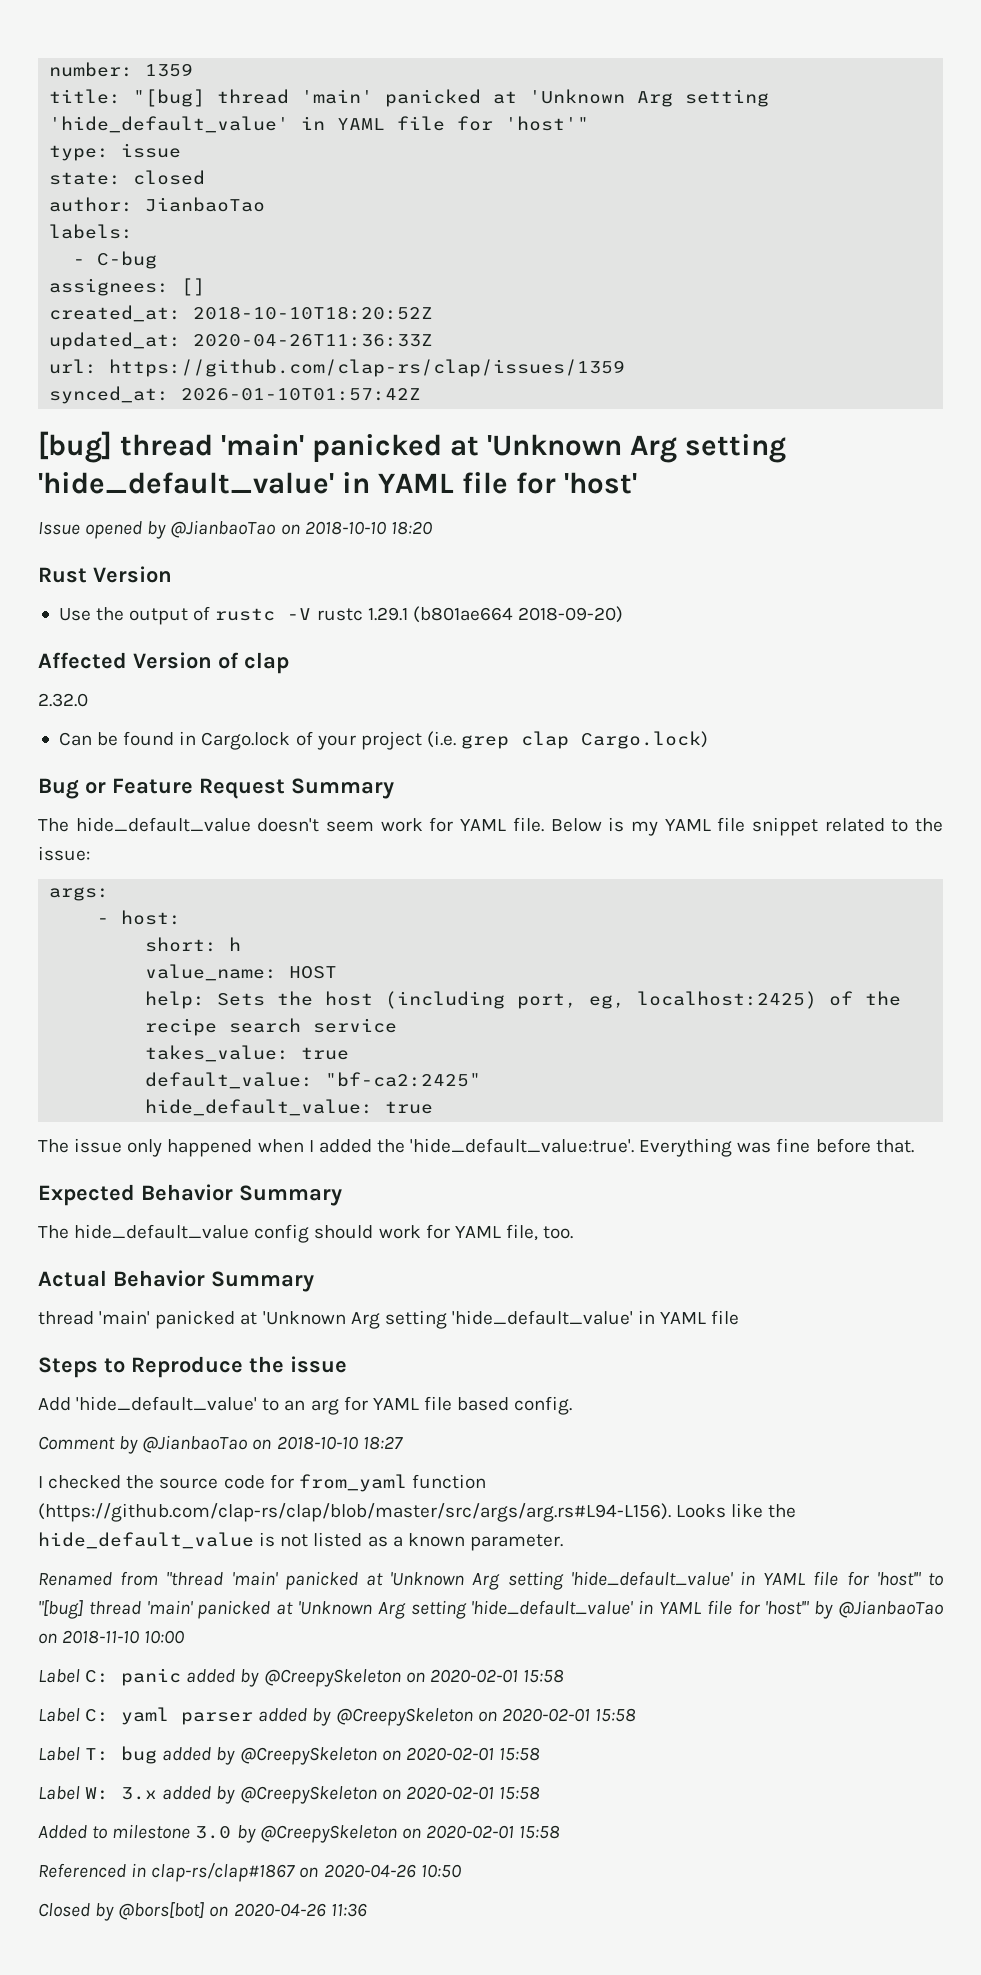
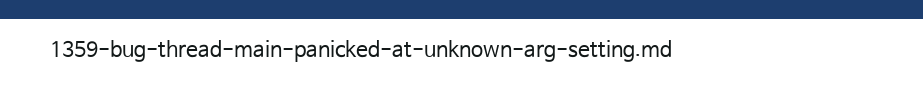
[49,62,194,77] [49,89,770,107] [49,116,590,133] [49,143,182,161] [49,170,206,185] [49,197,266,212] [49,224,134,239] [73,251,158,269] [49,278,206,296] [49,305,434,322] [49,332,434,350] [49,359,626,377] [49,386,422,404] [38,431,786,463] [38,472,637,494] [38,520,433,539] [38,566,172,583] [58,606,623,625] [38,652,289,674] [38,693,88,707] [58,731,709,750] [38,778,394,799] [38,817,943,836] [38,846,90,861] [49,887,110,901] [97,910,182,925] [145,937,242,952] [145,964,338,981] [145,991,902,1009] [145,1018,398,1036] [145,1045,350,1062] [145,1072,482,1089] [145,1099,434,1116] [38,1138,914,1157] [38,1184,342,1206] [38,1224,574,1243] [38,1270,314,1292] [38,1310,740,1329] [38,1356,347,1378] [38,1396,573,1415] [38,1435,403,1454] [38,1474,486,1492] [38,1503,797,1522] [38,1532,563,1551] [38,1571,945,1590] [38,1600,944,1619] [38,1630,186,1644] [38,1668,564,1687] [38,1707,636,1726] [38,1746,540,1765] [38,1786,540,1804] [38,1824,561,1843] [38,1863,462,1882] [38,1902,367,1921] number: 1359 // title: "[bug] thread 'main' panicked at 'Unknown Arg setting 'hide_default_value' in YAML file for 'host'" // type: issue // state: closed // author: JianbaoTao // labels: // - C-bug // assignees: [] // created_at: 2018-10-10T18:20:52Z // updated_at: 2020-04-26T11:36:33Z // url: https://github.com/clap-rs/clap/issues/1359 // synced_at: 2026-01-10T01:57:42Z // [bug] thread 'main' panicked at 'Unknown Arg setting 'hide_default_value' in YAML file for 'host' // Issue opened by @JianbaoTao on 2018-10-10 18:20 // Rust Version // Use the output of rustc -V rustc 1.29.1 (b801ae664 2018-09-20) // Affected Version of clap // 2.32.0 // Can be found in Cargo.lock of your project (i.e. grep clap Cargo.lock) // Bug or Feature Request Summary // The hide_default_value doesn't seem work for YAML file. Below is my YAML file snippet related to the issue: // args: // - host: // short: h // value_name: HOST // help: Sets the host (including port, eg, localhost:2425) of the recipe search service // takes_value: true // default_value: "bf-ca2:2425" // hide_default_value: true // The issue only happened when I added the 'hide_default_value:true'. Everything was fine before that. // Expected Behavior Summary // The hide_default_value config should work for YAML file, too. // Actual Behavior Summary // thread 'main' panicked at 'Unknown Arg setting 'hide_default_value' in YAML file // Steps to Reproduce the issue // Add 'hide_default_value' to an arg for YAML file based config. // Comment by @JianbaoTao on 2018-10-10 18:27 // I checked the source code for from_yaml function (https://github.com/clap-rs/clap/blob/master/src/args/arg.rs#L94-L156). Looks like the hide_default_value is not listed as a known parameter. // Renamed from "thread 'main' panicked at 'Unknown Arg setting 'hide_default_value' in YAML file for 'host'" to "[bug] thread 'main' panicked at 'Unknown Arg setting 'hide_default_value' in YAML file for 'host'" by @JianbaoTao on 2018-11-10 10:00 // Label C: panic added by @CreepySkeleton on 2020-02-01 15:58 // Label C: yaml parser added by @CreepySkeleton on 2020-02-01 15:58 // Label T: bug added by @CreepySkeleton on 2020-02-01 15:58 // Label W: 3.x added by @CreepySkeleton on 2020-02-01 15:58 // Added to milestone 3.0 by @CreepySkeleton on 2020-02-01 15:58 // Referenced in clap-rs/clap#1867 on 2020-04-26 10:50 // Closed by @bors[bot] on 2020-04-26 11:36 -> [50,40,672,62] 1359-bug-thread-main-panicked-at-unknown-arg-setting.md

